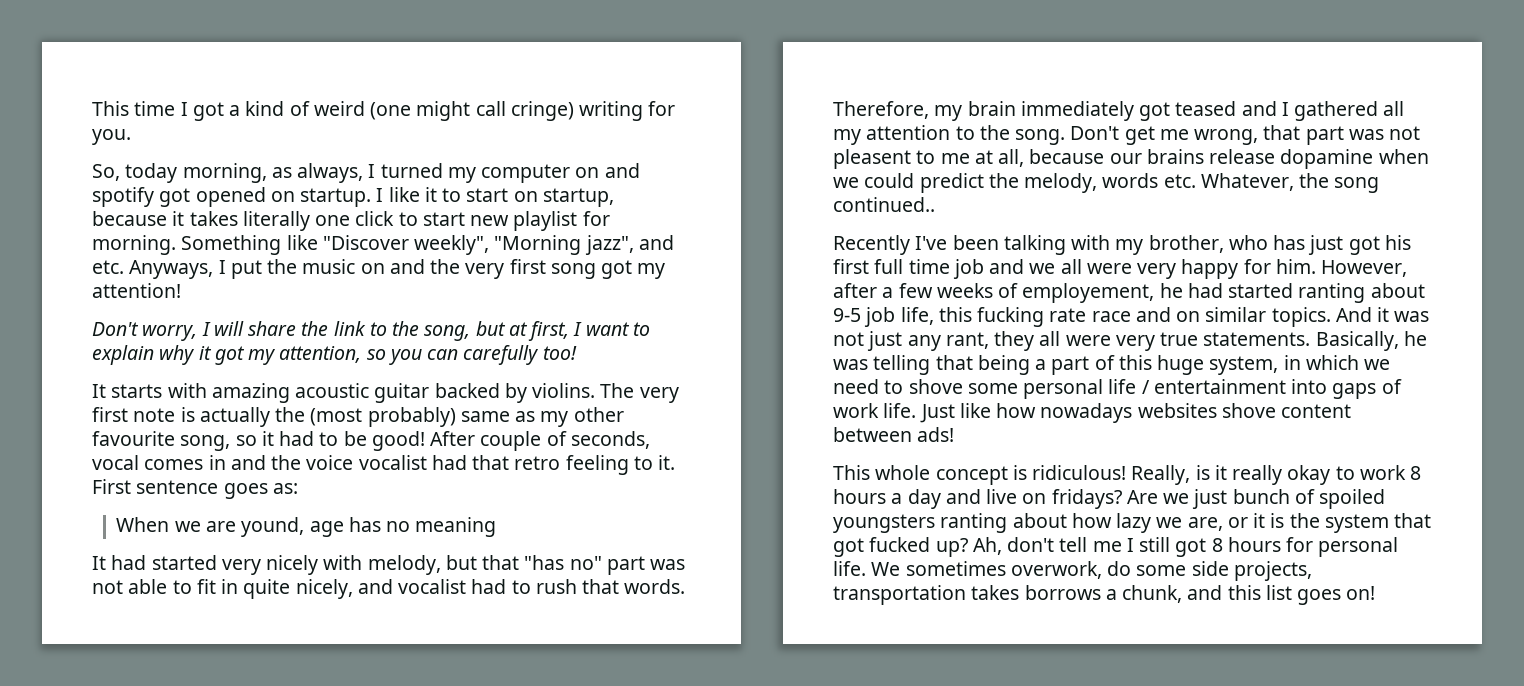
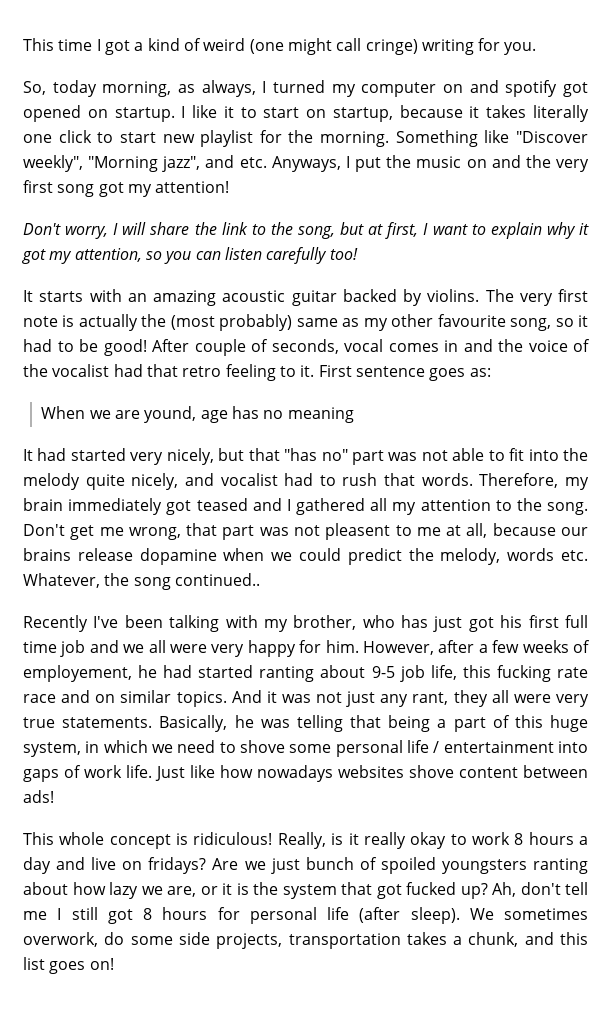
(610, 218) none -> [288,130,314,143] the
(459, 354) none -> [224,247,262,260] listen
(207, 390) none -> [127,293,147,302] an
(354, 462) none -> [573,339,590,352] [23,364,48,377] of the
[266,555,441,575] nicely with melody, -> [166,448,214,465] nicely,
[221,579,239,594] in -> [528,448,588,461] [23,473,80,490] into the melody
[833,561,866,576] life. -> [327,907,460,924] life (after sleep).
[1024,585,1101,600] borrows -> (447, 938) none

